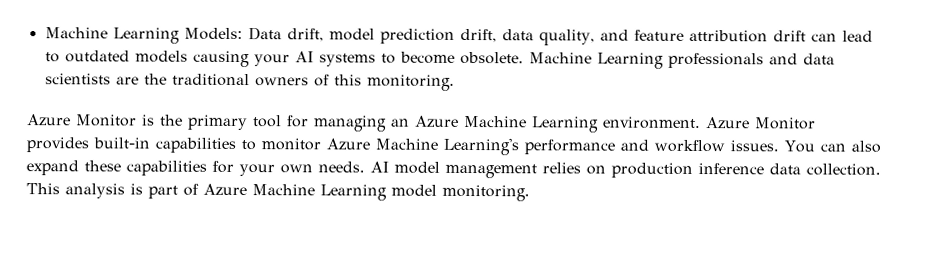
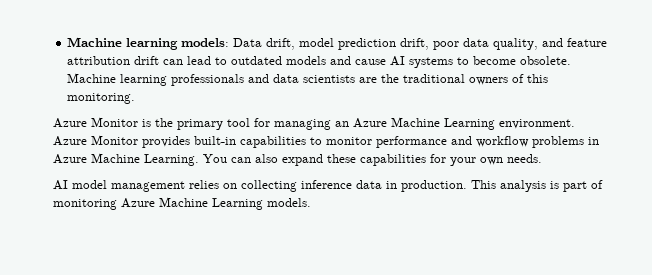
[44,27,243,44] Machine Learning Models: -> [67,37,230,50] Machine learning models:
(497, 35) none -> [433,41,460,50] poor
[192,50,290,68] causing your -> [330,56,387,65] and cause
[596,52,664,69] Learning -> [120,74,168,86] learning
[326,137,779,156] Azure Machine Learning's performance and workflow issues. -> [376,136,599,148] [53,153,199,166] performance and workflow problems in Azure Machine Learning.
(365, 167) none -> (542, 158) //
[611,162,693,178] production -> [241,180,297,192] collecting
[806,163,881,176] collection. -> [386,180,467,192] in production.
[203,183,530,202] Azure Machine Learning model monitoring. -> [53,197,311,210] monitoring Azure Machine Learning models.

